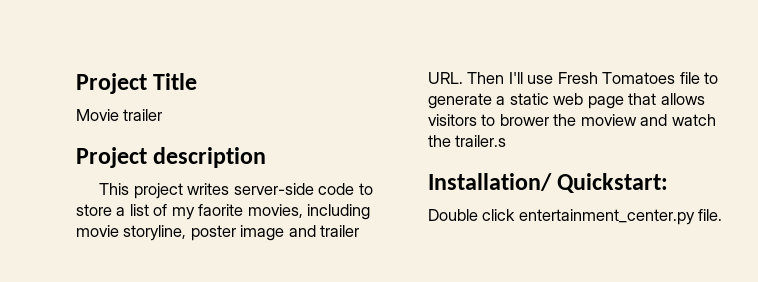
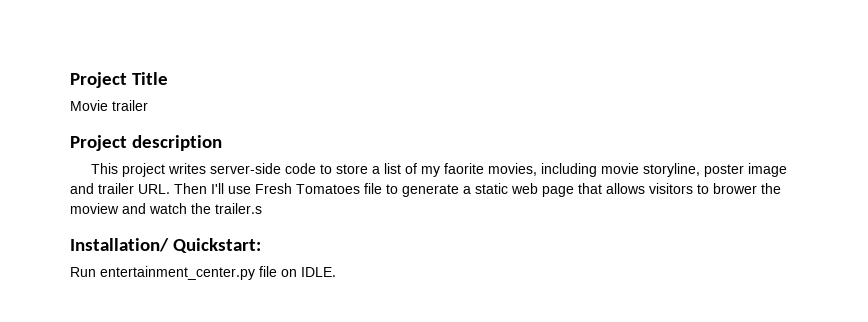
[428,209,723,225] Double click entertainment_center.py file. -> [70,266,336,280] Run entertainment_center.py file on IDLE.

